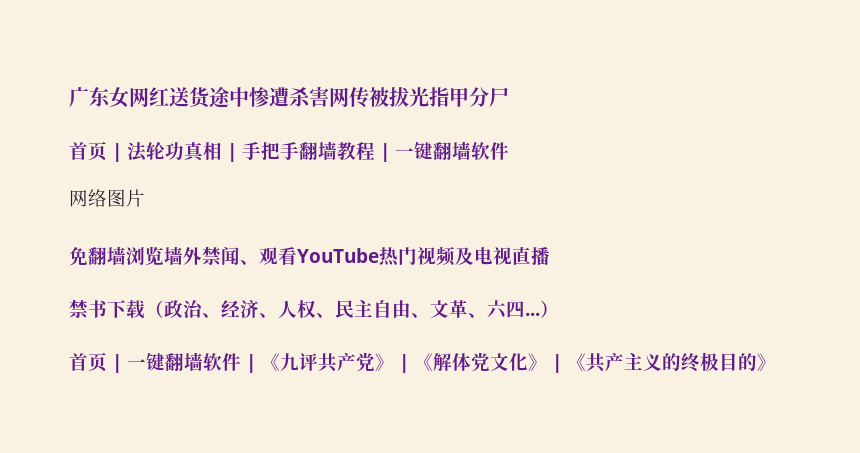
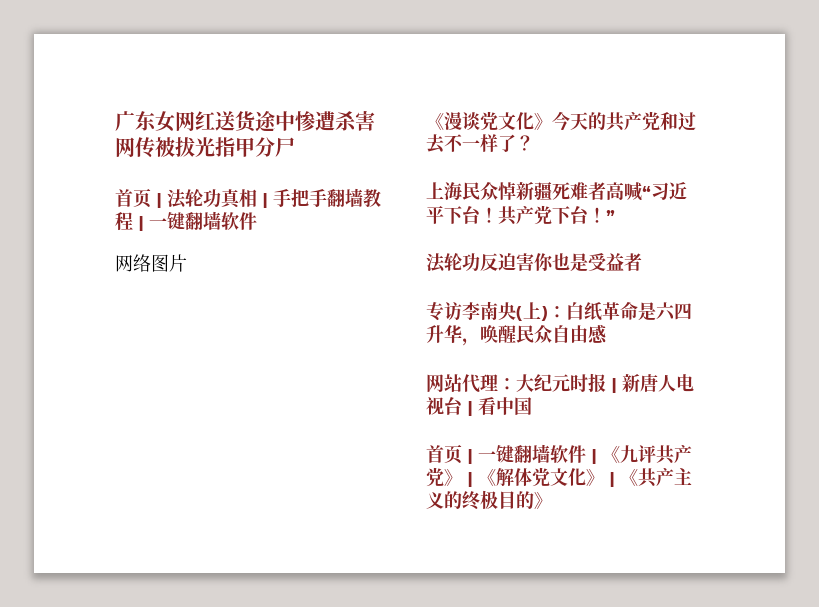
[69,246,550,267] [69,299,559,319] 免翻墙浏览墙外禁闻、观看YouTube热门视频及电视直播 // 禁书下载（政治、经济、人权、民主自由、文革、六四...） -> [426,111,696,131] [426,134,534,154] [426,182,687,201] [426,205,615,225] [426,253,642,273] [426,301,692,321] [426,324,608,346] [426,373,694,393] [426,396,532,416] 《漫谈党文化》今天的共产党和过去不一样了？ // 上海民众悼新疆死难者高喊“习近平下台！共产党下台！” // 法轮功反迫害你也是受益者 // 专访李南央(上)：白纸革命是六四升华，唤醒民众自由感 // 网站代理：大纪元时报 | 新唐人电视台 | 看中国

